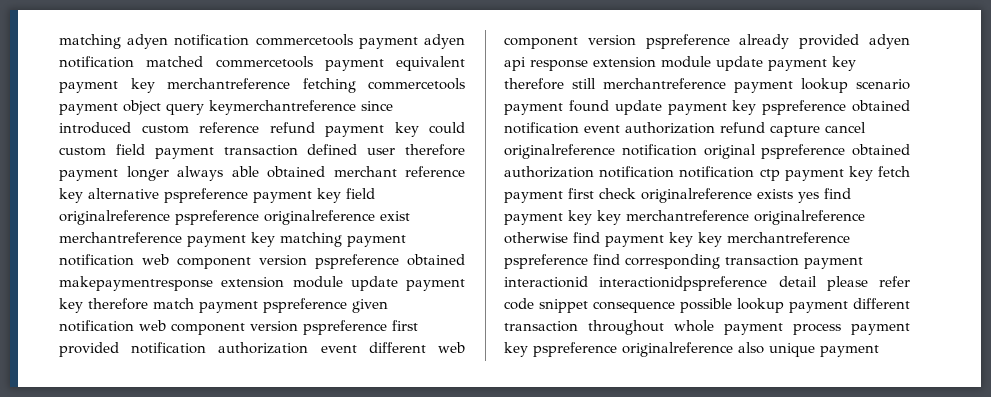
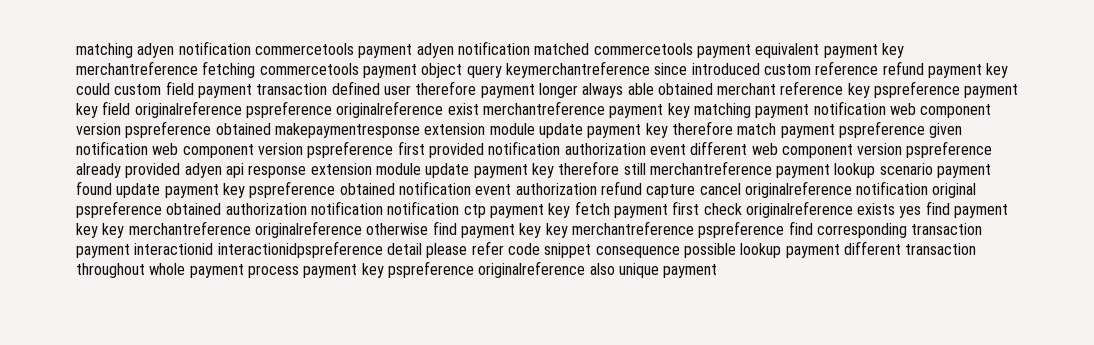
[88,188,159,199] alternative -> (870, 90) none

